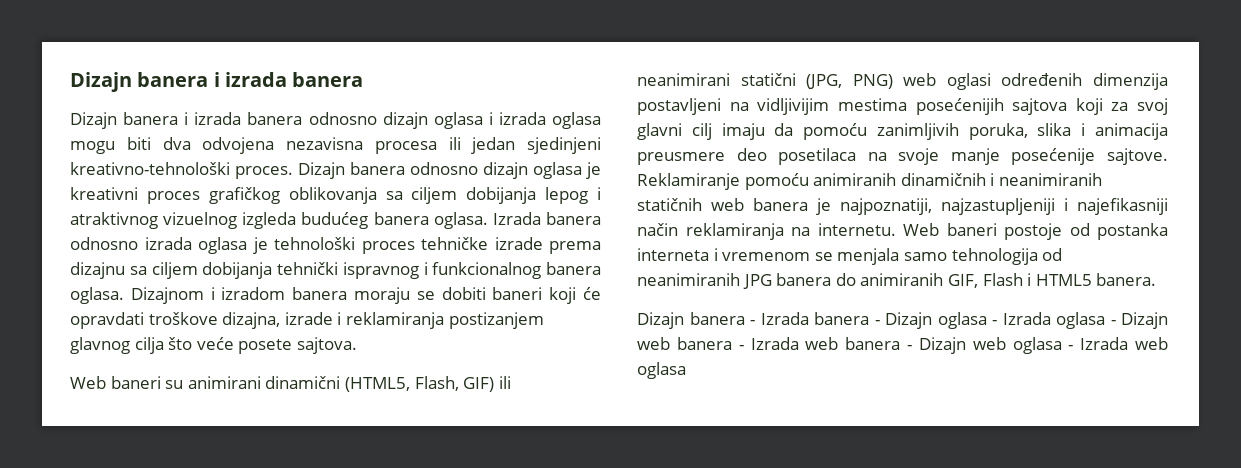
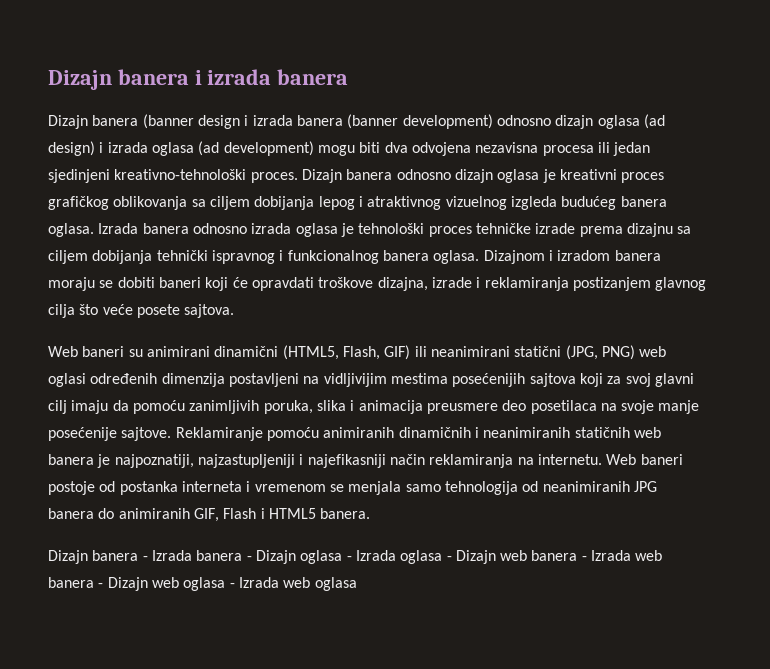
[184,112,483,129] i izrada banera odnosno dizajn oglasa -> [142,114,665,129] [48,141,95,156] (banner design i izrada banera (banner development) odnosno dizajn oglasa (ad design)
(602, 120) none -> [198,141,314,156] (ad development)

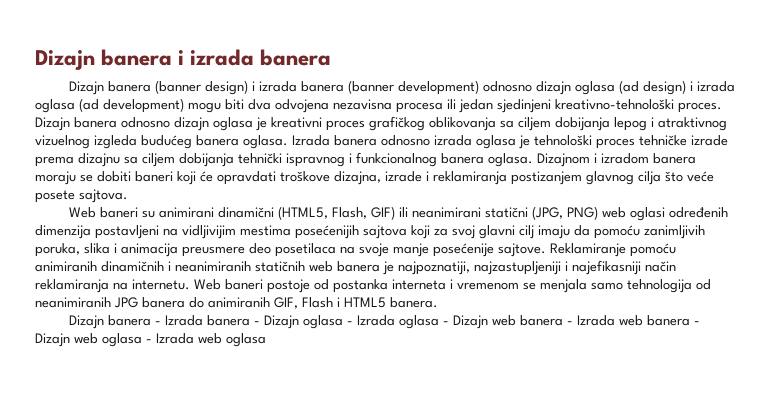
[197,115,240,129] design -> [204,80,248,95] design)

